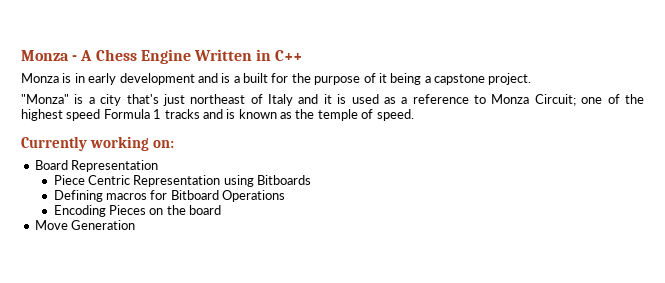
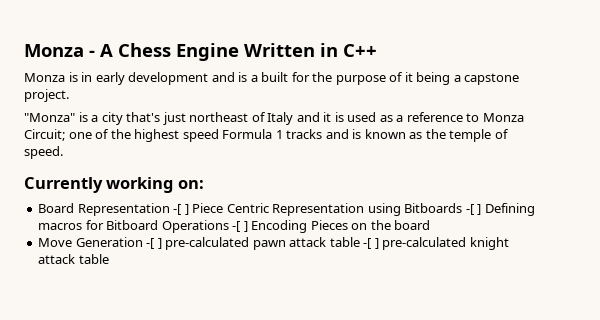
(159, 166) // -> [173,204,189,215] -[ ]
(312, 180) // -> [465,204,482,215] -[ ]
(286, 196) // -> [232,221,248,232] -[ ]
(136, 225) none -> [146,237,509,250] [38,254,109,264] -[ ] pre-calculated pawn attack table -[ ] pre-calculated knight attack table

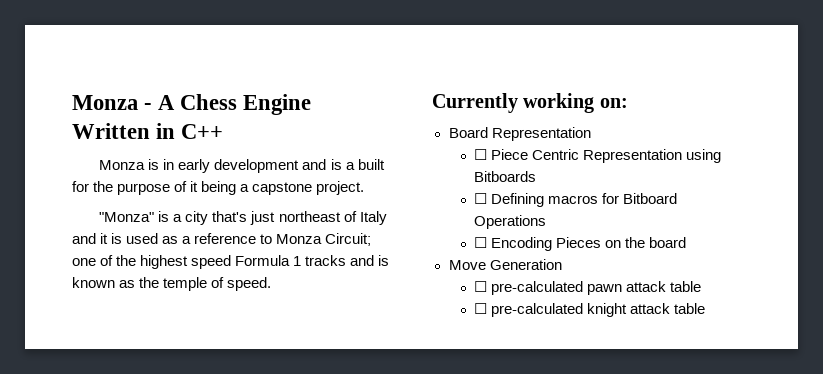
[173,204,189,215] -[ ] -> [474,149,488,160] // ☐
[465,204,482,215] -[ ] -> [474,193,488,204] // ☐
[232,221,248,232] -[ ] -> [474,237,488,248] // ☐
[146,238,162,249] -[ ] -> [474,281,488,292] // ☐
[363,238,379,249] -[ ] -> [474,303,488,314] // ☐

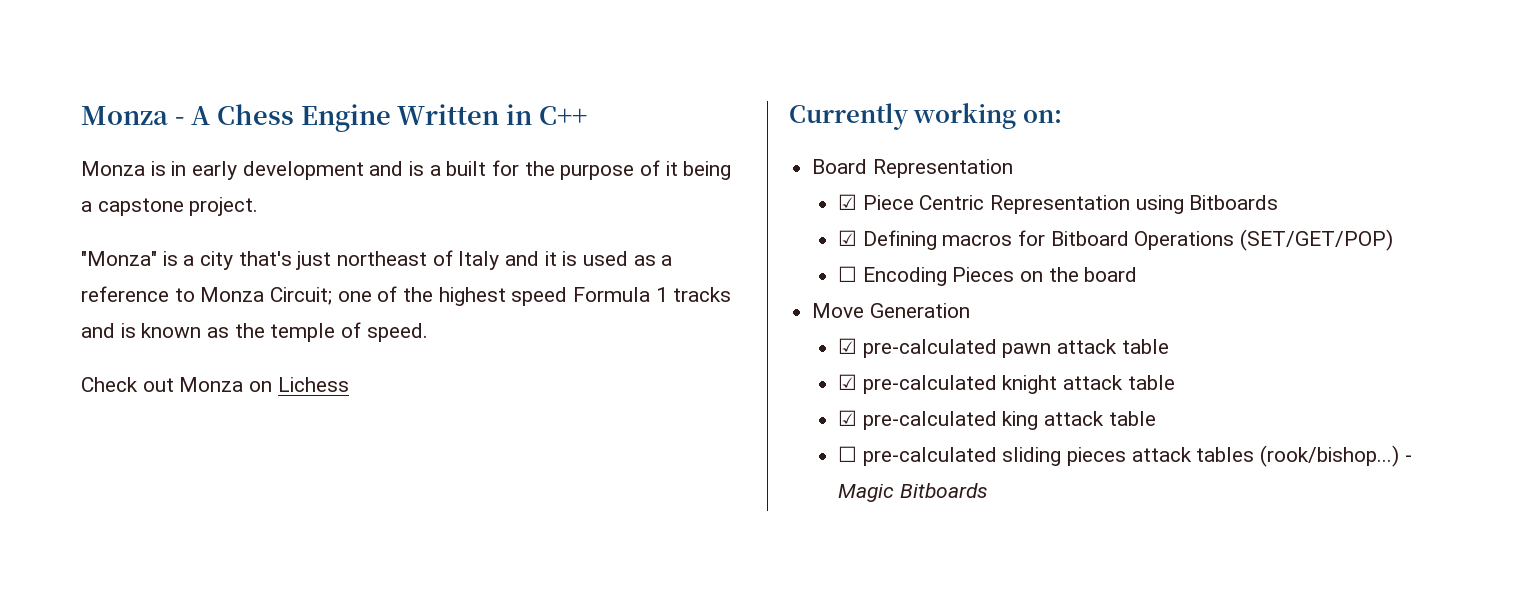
(272, 284) none -> [81,377,349,392] // Check out Monza on Lichess
[474,149,488,160] ☐ -> [837,194,857,210] ☑
[474,193,488,204] ☐ -> [837,230,857,246] ☑
(547, 222) none -> [1239,229,1393,251] (SET/GET/POP)
[474,281,488,292] ☐ -> [837,338,857,354] ☑
[474,303,488,314] ☐ -> [837,374,857,390] ☑
(706, 308) none -> [837,410,1156,430] [837,445,1412,467] [837,483,988,502] // ☑ pre-calculated king attack table // ☐ pre-calculated sliding pieces attack tables (rook/bishop...) - Magic Bitboards

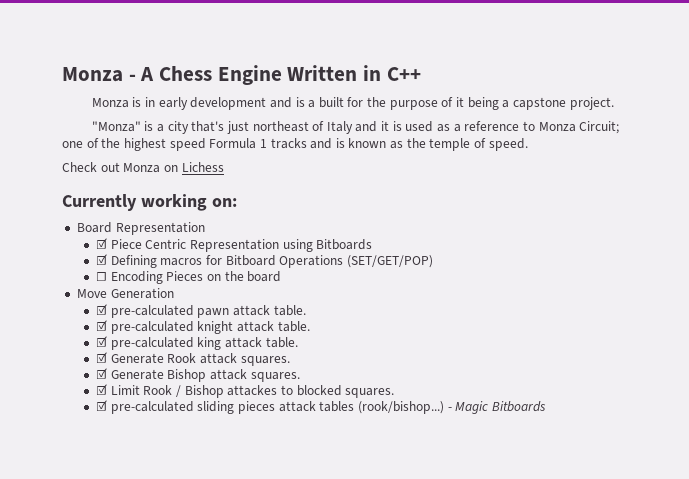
[1121,339,1169,354] table -> [273,305,306,316] table.
[1127,375,1175,390] table -> [277,321,310,332] table.
[1108,411,1156,426] [837,446,857,462] table // ☐ -> [265,337,298,348] [96,352,290,366] [96,368,300,382] [96,384,395,398] [96,400,108,411] table. // ☑ Generate Rook attack squares. // ☑ Generate Bishop attack squares. // ☑ Limit Rook / Bishop attackes to blocked squares. // ☑

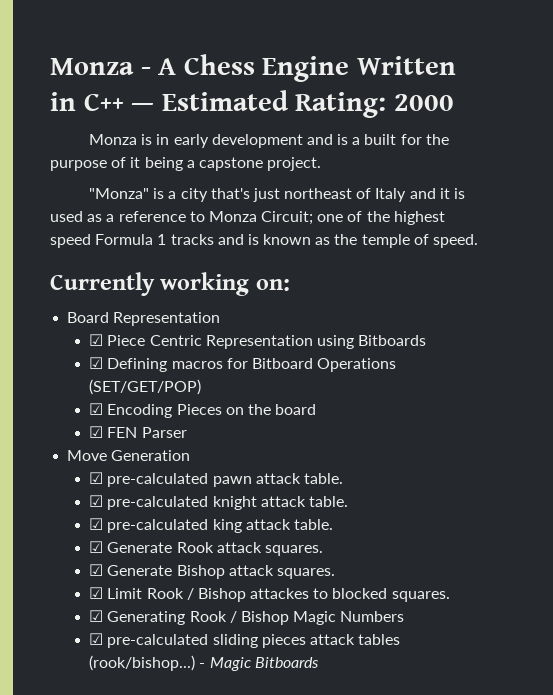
(421, 74) none -> [131,90,454,118] — Estimated Rating: 2000
[62,162,224,173] // Check out Monza on Lichess -> (479, 241) none
[96,272,108,281] ☐ -> [89,403,104,415] ☑
(282, 276) none -> [89,426,187,438] // ☑ FEN Parser
(395, 393) none -> [89,610,405,625] // ☑ Generating Rook / Bishop Magic Numbers

